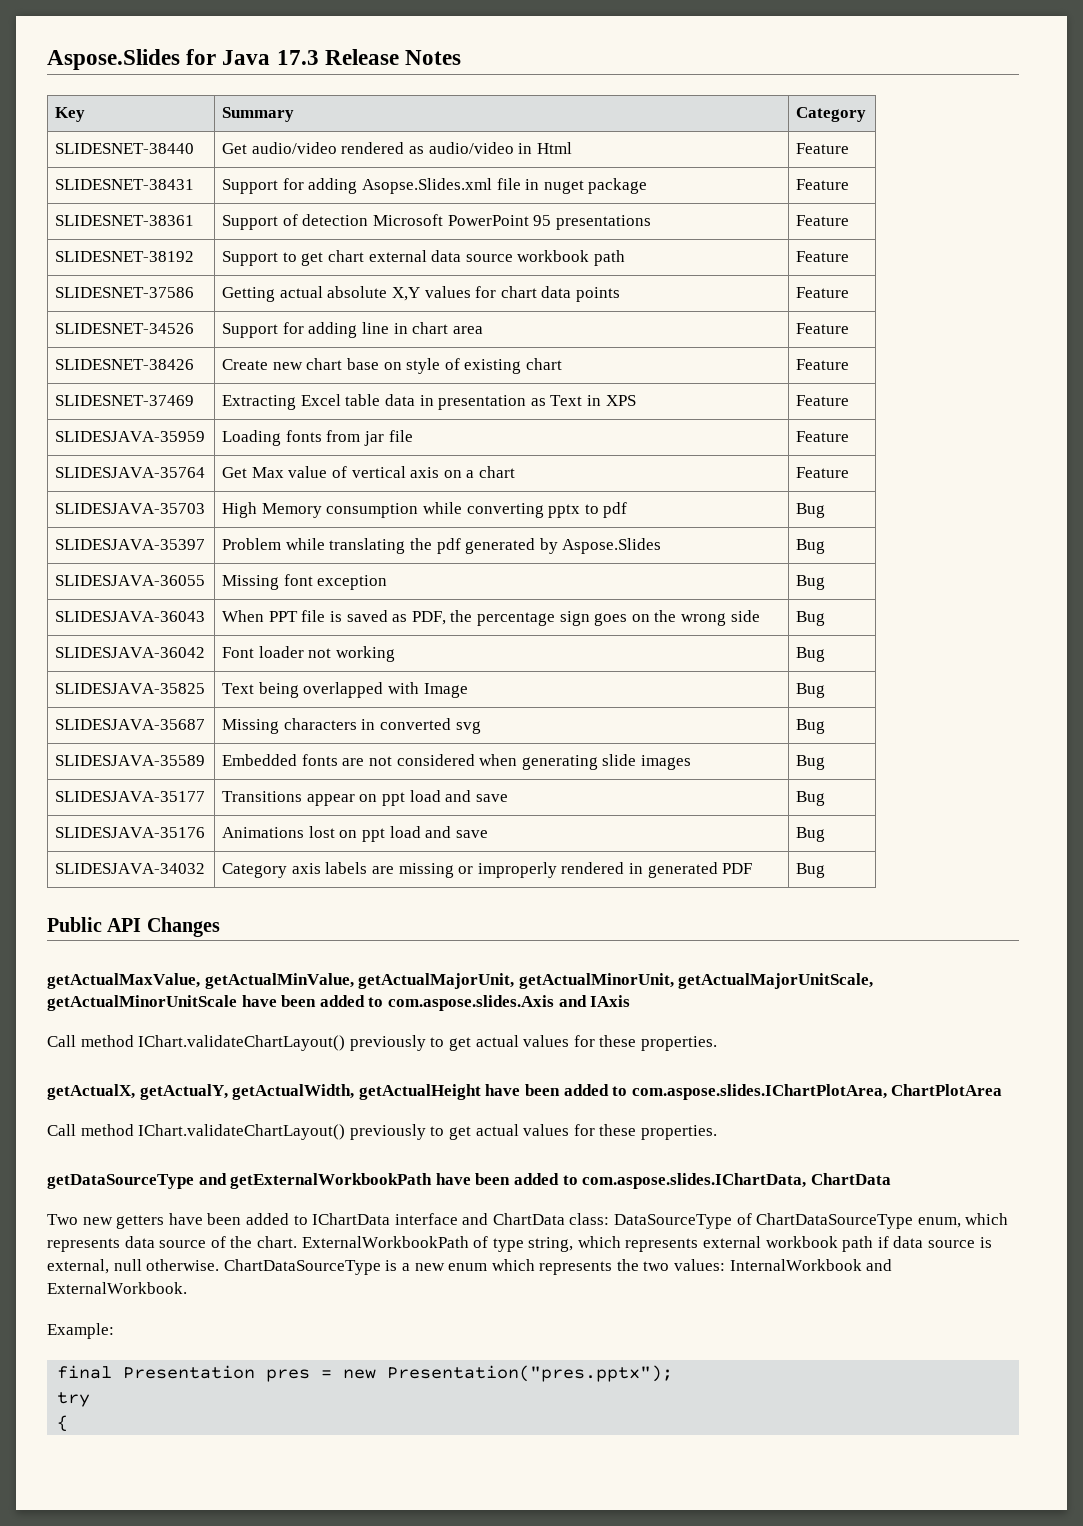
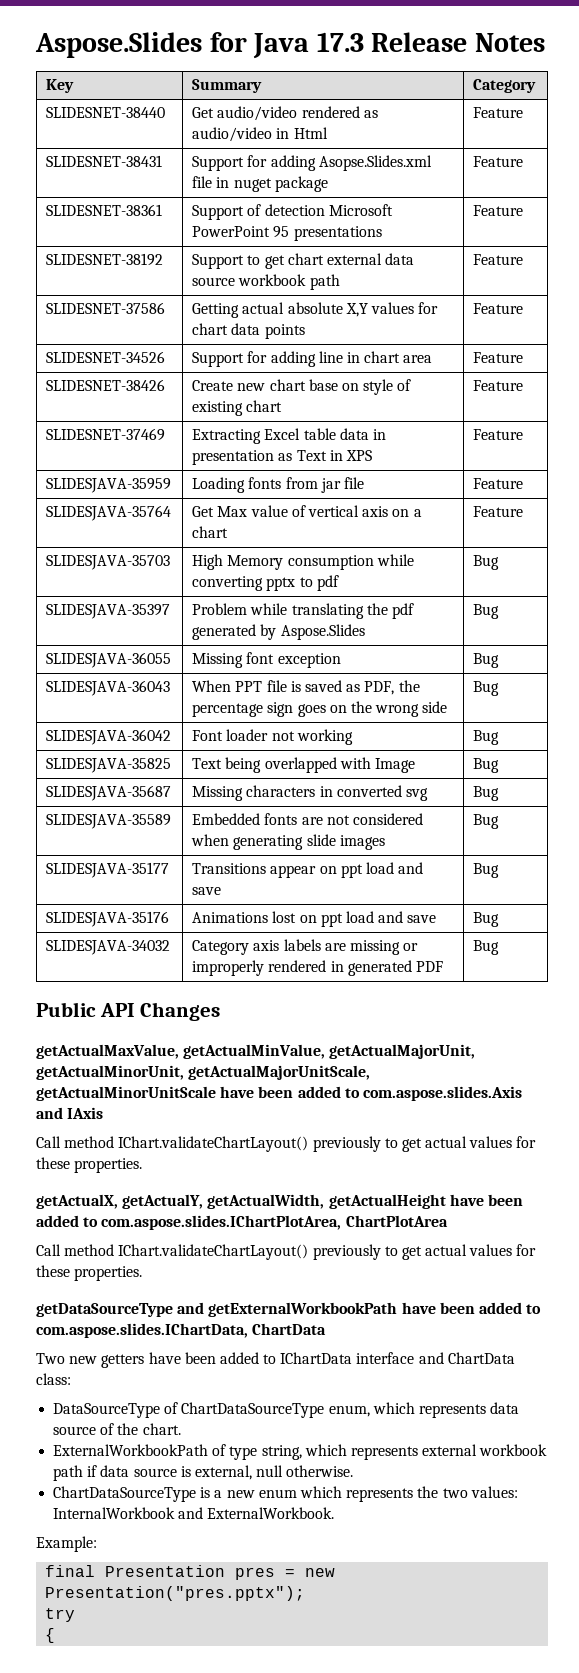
(610, 1219) none -> (71, 1379) //
(297, 1242) none -> (181, 1429) //
(220, 1265) none -> (354, 1471) //

